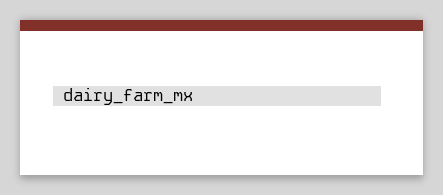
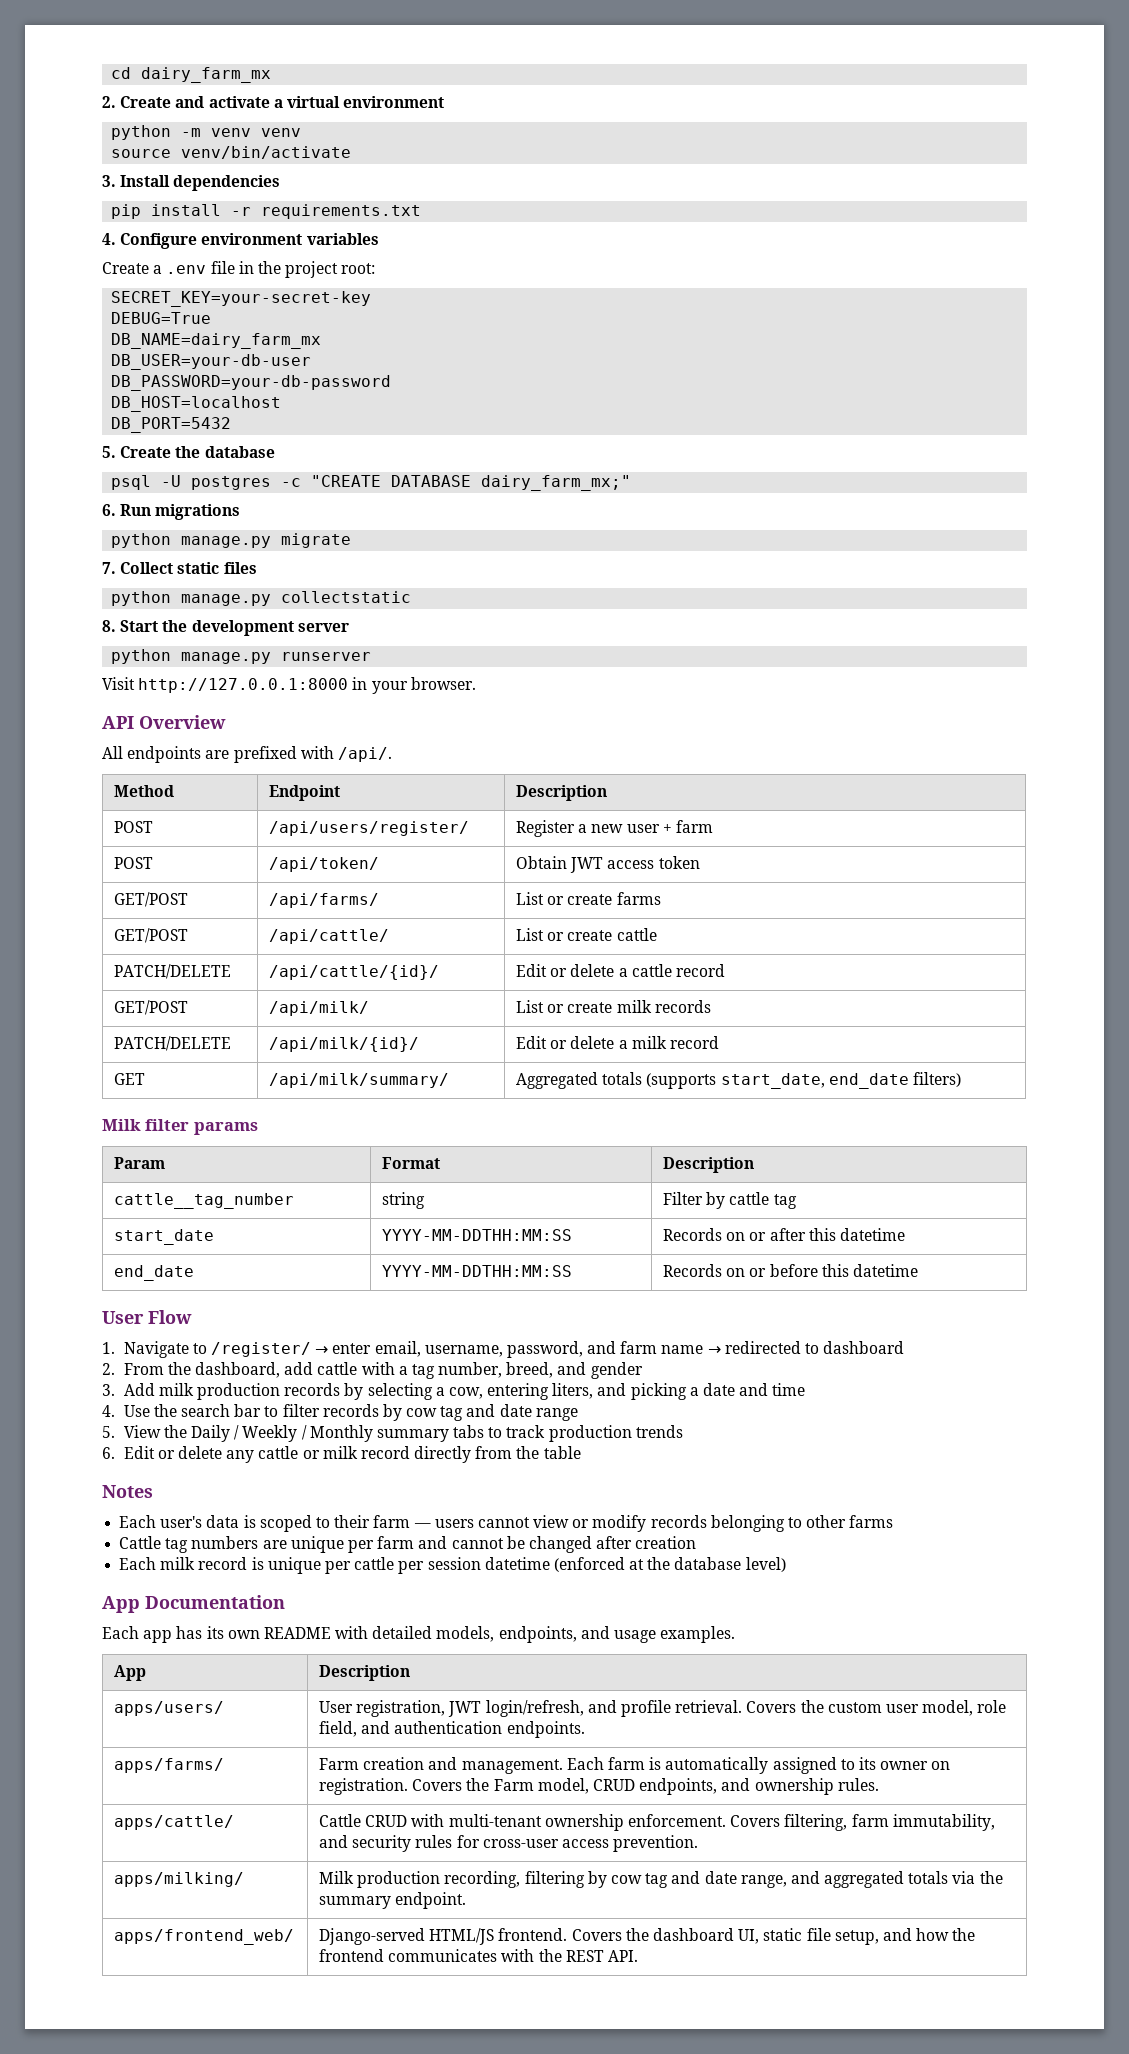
(62, 96) none -> [111,67,132,79] cd
(193, 96) none -> [102,96,445,108] [111,125,302,140] [111,146,352,159] [102,175,281,191] [111,204,422,219] [102,233,379,249] [102,261,376,278] [111,291,372,307] [111,312,212,324] [111,333,322,349] [111,354,312,370] [111,375,392,391] [111,396,282,412] [111,417,232,433] [102,446,275,458] [111,475,632,491] [102,504,241,520] [111,533,352,548] [102,562,257,574] [111,591,412,606] [102,620,349,636] [111,649,372,664] [102,677,476,694] [102,715,226,729] [102,746,392,763] [114,785,175,797] [269,785,341,801] [516,785,608,801] [114,821,154,833] [269,821,470,836] [516,820,713,837] [114,857,154,869] [269,857,380,872] [516,856,700,873] [114,892,189,907] [269,893,380,908] [516,892,661,905] [114,928,189,943] [269,929,390,944] [516,928,657,941] [114,964,232,979] [269,965,440,980] [516,964,725,977] [114,1000,189,1015] [269,1001,370,1016] [516,1000,711,1013] [114,1036,232,1051] [269,1037,420,1052] [516,1036,719,1049] [114,1073,146,1085] [269,1073,450,1088] [516,1072,961,1089] [102,1119,258,1135] [114,1157,166,1169] [382,1157,441,1169] [663,1157,755,1173] [114,1193,295,1209] [382,1192,426,1209] [663,1192,797,1209] [114,1229,215,1245] [382,1229,573,1241] [663,1228,905,1241] [114,1265,195,1281] [382,1265,573,1277] [663,1264,918,1277] [102,1310,192,1324] [102,1341,905,1358] [102,1362,643,1379] [102,1383,806,1400] [102,1404,578,1421] [102,1425,683,1442] [102,1446,581,1463] [102,1485,153,1498] [119,1515,894,1532] [119,1536,697,1553] [119,1557,786,1574] [102,1595,285,1613] [102,1626,736,1643] [114,1665,147,1681] [319,1665,411,1681] [114,1701,225,1716] [319,1700,1007,1717] [319,1721,585,1738] [114,1758,225,1773] [319,1757,951,1774] [319,1778,879,1795] [114,1815,235,1830] [319,1814,995,1831] [319,1835,699,1852] [114,1872,245,1887] [319,1871,1003,1888] [319,1892,467,1909] [114,1929,295,1945] [319,1928,976,1945] [319,1949,638,1962] // 2. Create and activate a virtual environment // python -m venv venv // source venv/bin/activate // 3. Install dependencies // pip install -r requirements.txt // 4. Configure environment variables // Create a .env file in the project root: // SECRET_KEY=your-secret-key // DEBUG=True // DB_NAME=dairy_farm_mx // DB_USER=your-db-user // DB_PASSWORD=your-db-password // DB_HOST=localhost // DB_PORT=5432 // 5. Create the database // psql -U postgres -c "CREATE DATABASE dairy_farm_mx;" // 6. Run migrations // python manage.py migrate // 7. Collect static files // python manage.py collectstatic // 8. Start the development server // python manage.py runserver // Visit http://127.0.0.1:8000 in your browser. // API Overview // All endpoints are prefixed with /api/. // Method | Endpoint | Description // POST | /api/users/register/ | Register a new user + farm // POST | /api/token/ | Obtain JWT access token // GET/POST | /api/farms/ | List or create farms // GET/POST | /api/cattle/ | List or create cattle // PATCH/DELETE | /api/cattle/{id}/ | Edit or delete a cattle record // GET/POST | /api/milk/ | List or create milk records // PATCH/DELETE | /api/milk/{id}/ | Edit or delete a milk record // GET | /api/milk/summary/ | Aggregated totals (supports start_date, end_date filters) // Milk filter params // Param | Format | Description // cattle__tag_number | string | Filter by cattle tag // start_date | YYYY-MM-DDTHH:MM:SS | Records on or after this datetime // end_date | YYYY-MM-DDTHH:MM:SS | Records on or before this datetime // User Flow // 1. Navigate to /register/ → enter email, username, password, and farm name → redirected to dashboard // 2. From the dashboard, add cattle with a tag number, breed, and gender // 3. Add milk production records by selecting a cow, entering liters, and picking a date and time // 4. Use the search bar to filter records by cow tag and date range // 5. View the Daily / Weekly / Monthly summary tabs to track production trends // 6. Edit or delete any cattle or milk record directly from the table // Notes // Each user's data is scoped to their farm — users cannot view or modify records belonging to other farms // Cattle tag numbers are unique per farm and cannot be changed after creation // Each milk record is unique per cattle per session datetime (enforced at the database level) // App Documentation // Each app has its own README with detailed models, endpoints, and usage examples. // App | Description // apps/users/ | User registration, JWT login/refresh, and profile retrieval. Covers the custom user model, role field, and authentication endpoints. // apps/farms/ | Farm creation and management. Each farm is automatically assigned to its owner on registration. Covers the Farm model, CRUD endpoints, and ownership rules. // apps/cattle/ | Cattle CRUD with multi-tenant ownership enforcement. Covers filtering, farm immutability, and security rules for cross-user access prevention. // apps/milking/ | Milk production recording, filtering by cow tag and date range, and aggregated totals via the summary endpoint. // apps/frontend_web/ | Django-served HTML/JS frontend. Covers the dashboard UI, static file setup, and how the frontend communicates with the REST API.

